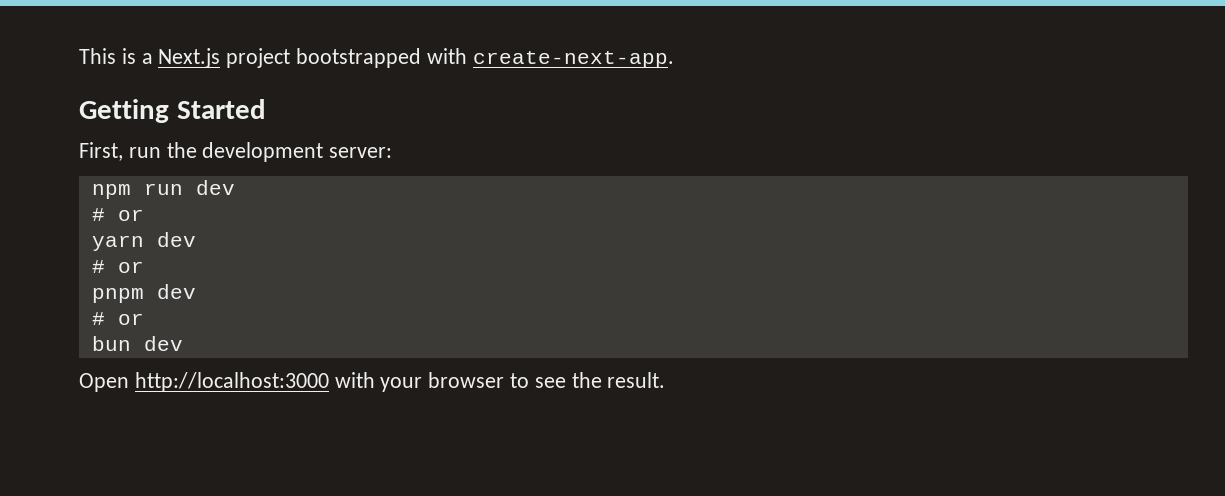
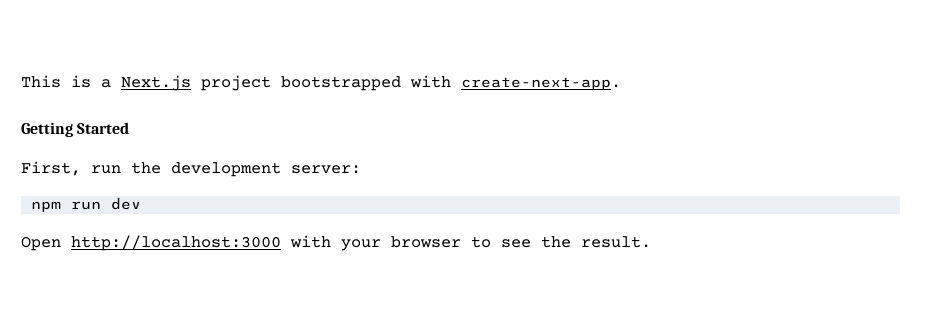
[91,208,144,221] [91,232,196,251] [91,260,144,273] [91,284,196,303] [91,312,144,325] [91,336,183,351] // # or // yarn dev // # or // pnpm dev // # or // bun dev -> (142, 203) none

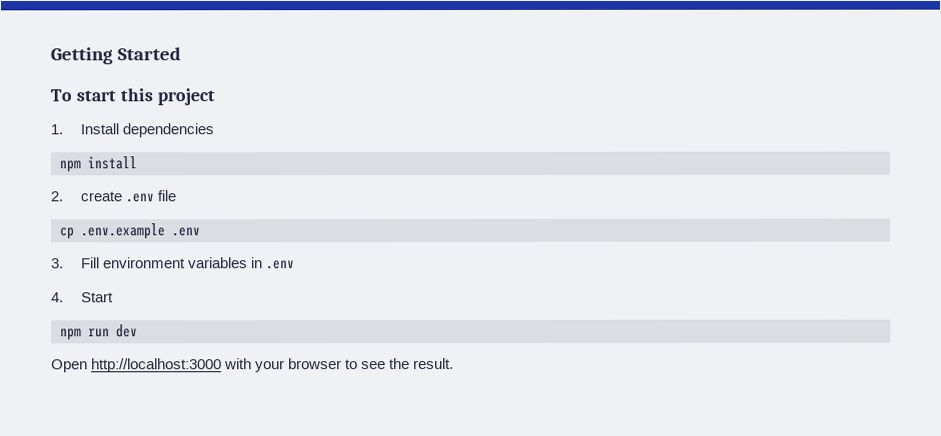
[21,75,621,91] [21,122,130,137] [21,161,361,177] This is a Next.js project bootstrapped with create-next-app. // Getting Started // First, run the development server: -> [50,47,182,65] [50,88,215,106] [50,123,215,138] [59,156,137,173] [50,190,177,203] [60,223,201,240] [51,257,296,270] [51,292,114,303] Getting Started // To start this project // 1. Install dependencies // npm install // 2. create .env file // cp .env.example .env // 3. Fill environment variables in .env // 4. Start

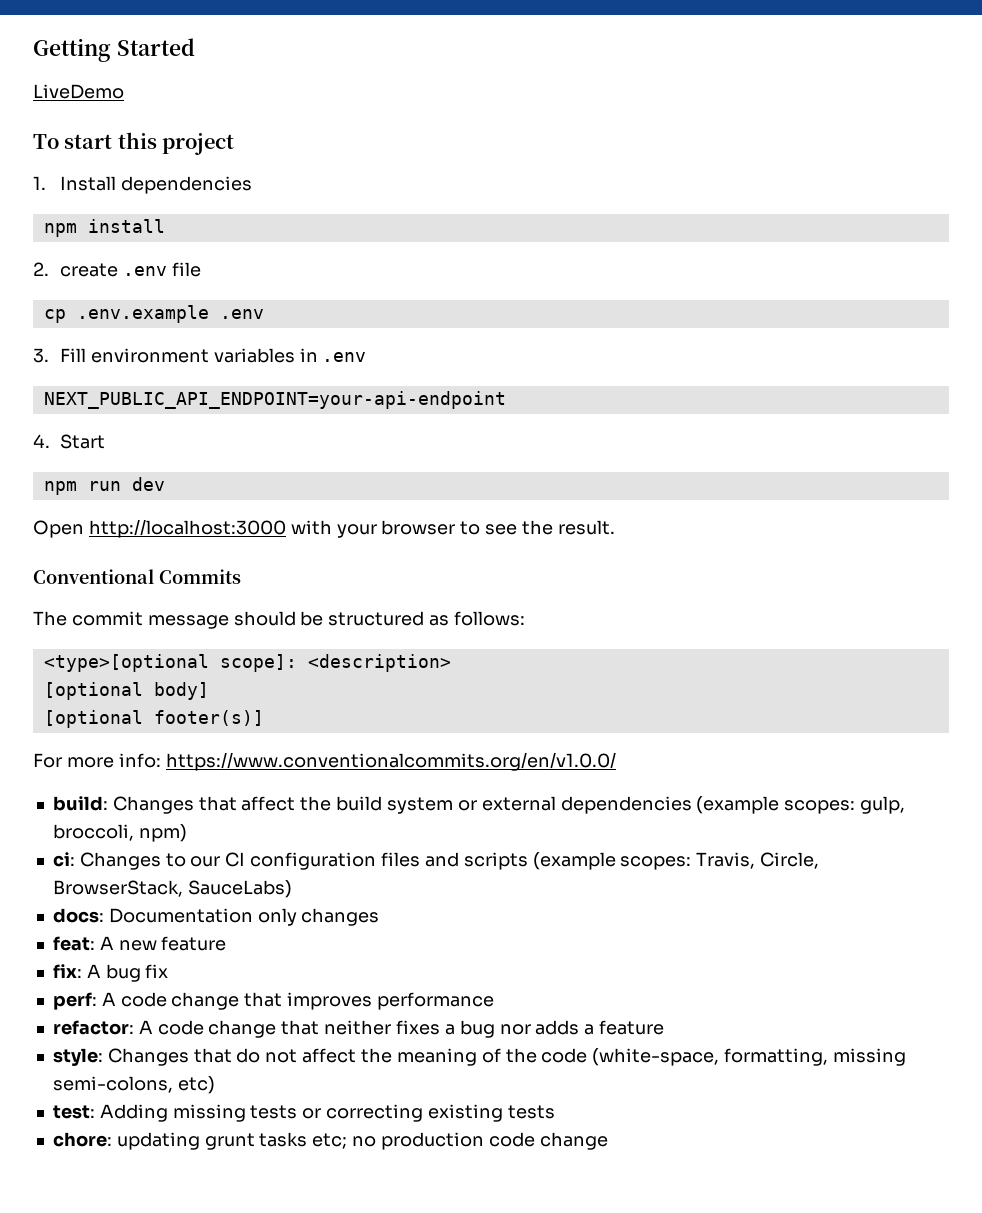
(182, 54) none -> [33,84,124,99] // LiveDemo
(296, 265) none -> [43,391,506,409] // NEXT_PUBLIC_API_ENDPOINT=your-api-endpoint
(455, 364) none -> [33,569,241,584] [33,611,526,629] [43,654,451,672] [43,682,209,700] [43,710,264,728] [33,752,616,771] [52,796,906,814] [52,824,187,842] [52,852,820,870] [52,880,292,898] [52,908,380,926] [52,936,227,951] [52,964,169,982] [52,992,494,1010] [52,1020,665,1038] [52,1048,906,1066] [52,1076,215,1094] [52,1104,555,1122] [52,1132,608,1150] // Conventional Commits // The commit message should be structured as follows: // <type>[optional scope]: <description> // [optional body] // [optional footer(s)] // For more info: https://www.conventionalcommits.org/en/v1.0.0/ // build: Changes that affect the build system or external dependencies (example scopes: gulp, broccoli, npm) // ci: Changes to our CI configuration files and scripts (example scopes: Travis, Circle, BrowserStack, SauceLabs) // docs: Documentation only changes // feat: A new feature // fix: A bug fix // perf: A code change that improves performance // refactor: A code change that neither fixes a bug nor adds a feature // style: Changes that do not affect the meaning of the code (white-space, formatting, missing semi-colons, etc) // test: Adding missing tests or correcting existing tests // chore: updating grunt tasks etc; no production code change

